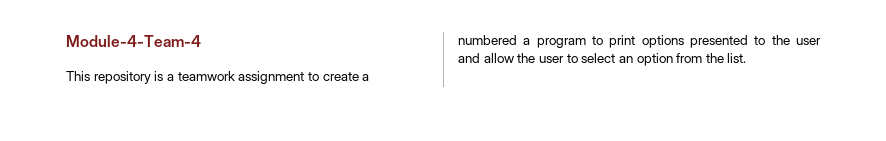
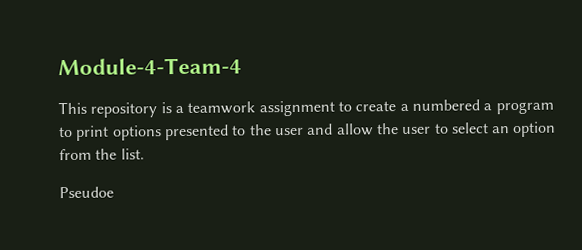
(747, 58) none -> [59,186,114,199] // Pseudoe

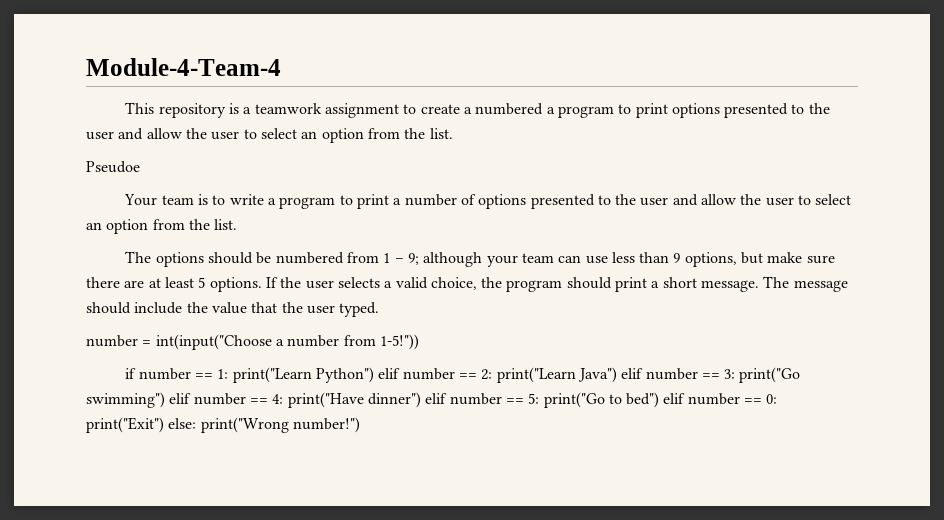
(114, 192) none -> [124,194,852,209] [86,219,238,234] [125,251,835,267] [86,276,848,292] [86,302,380,317] [86,334,419,350] [125,367,801,383] [86,392,778,408] [86,417,360,433] // Your team is to write a program to print a number of options presented to the user and allow the user to select an option from the list. // The options should be numbered from 1 – 9; although your team can use less than 9 options, but make sure there are at least 5 options. If the user selects a valid choice, the program should print a short message. The message should include the value that the user typed. // number = int(input("Choose a number from 1-5!")) // if number == 1: print("Learn Python") elif number == 2: print("Learn Java") elif number == 3: print("Go swimming") elif number == 4: print("Have dinner") elif number == 5: print("Go to bed") elif number == 0: print("Exit") else: print("Wrong number!")

